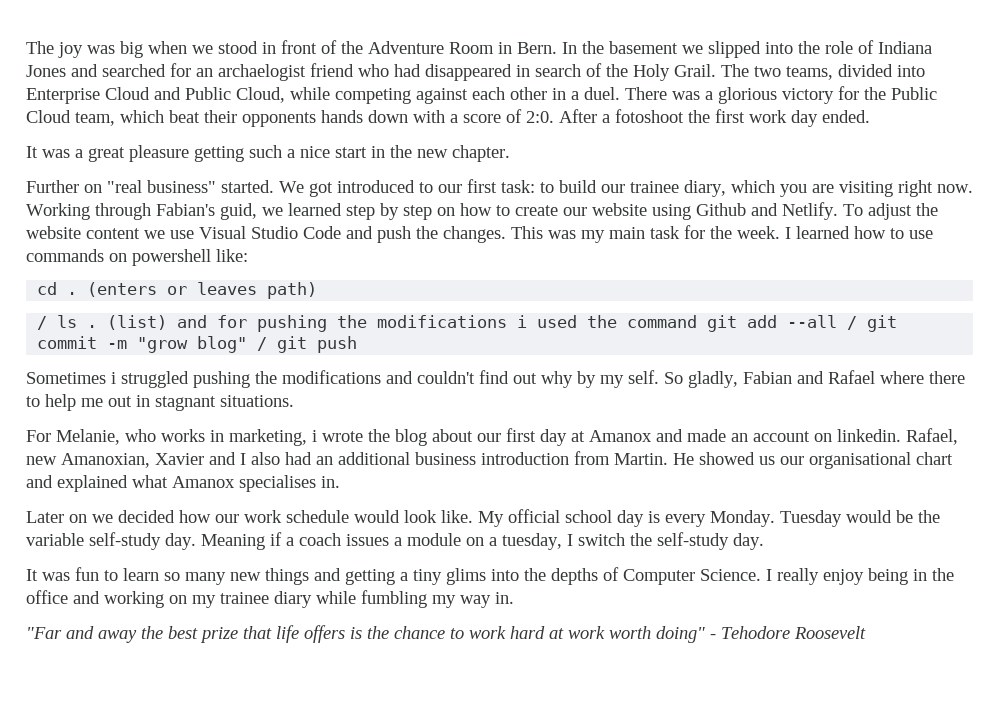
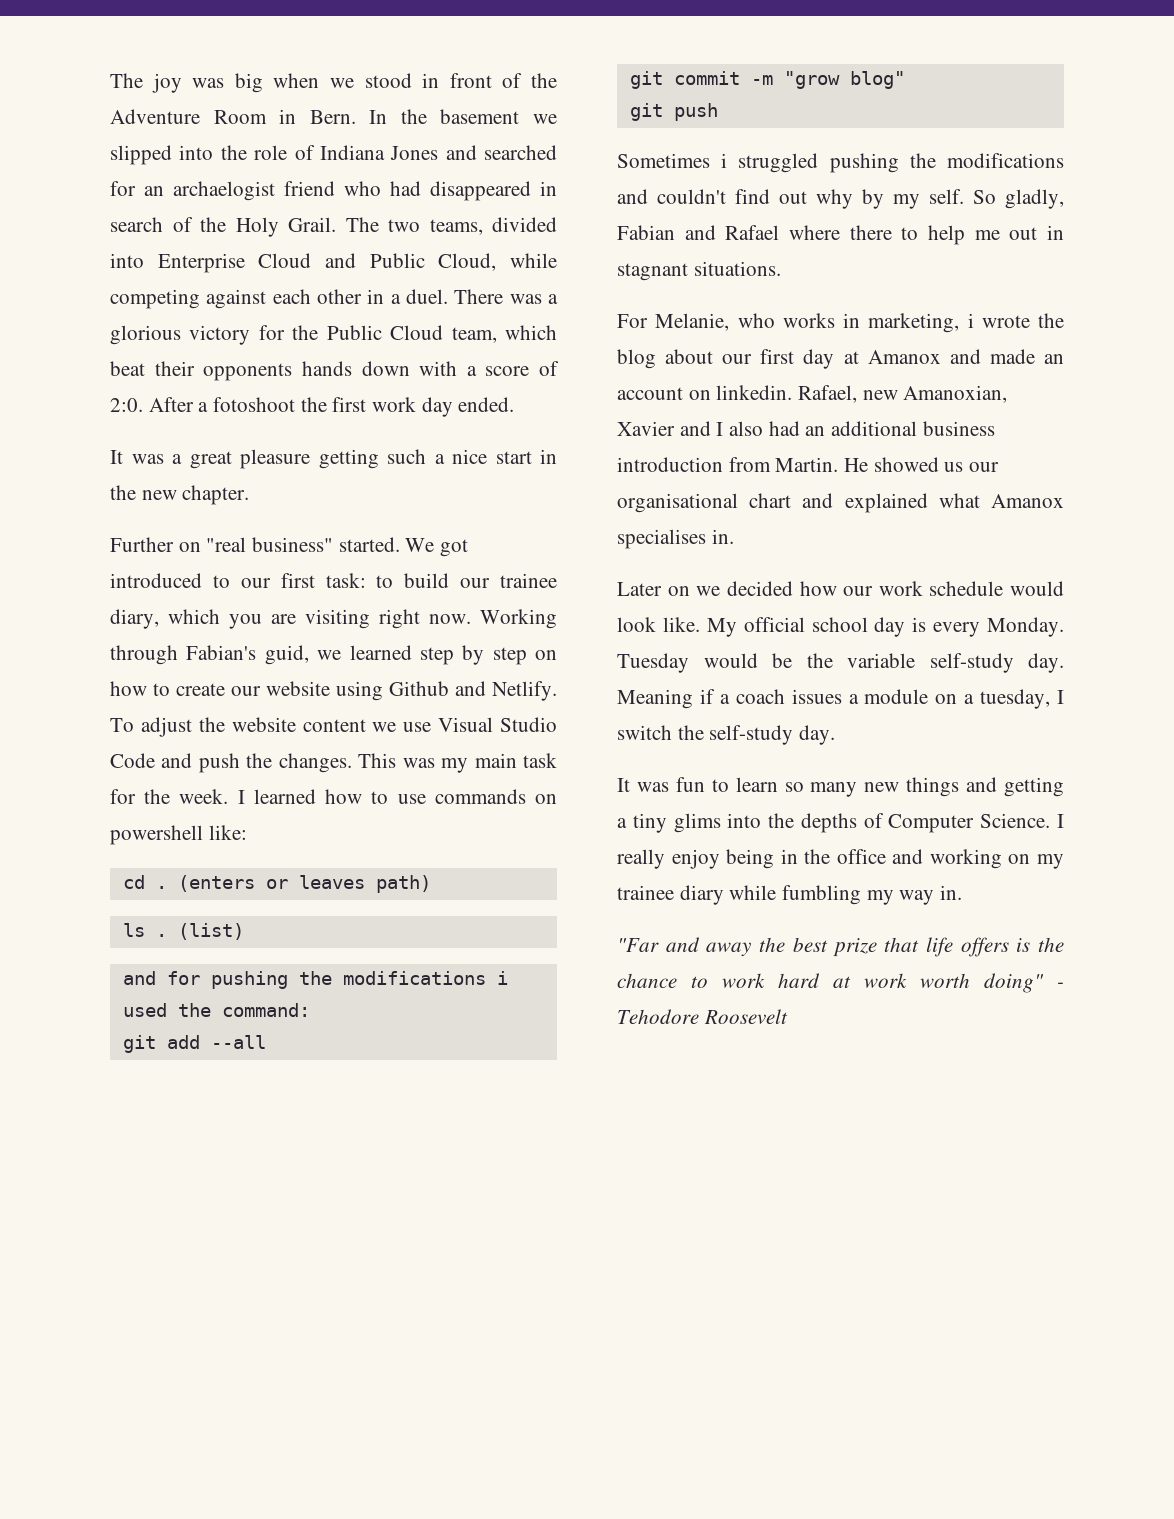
[37,316,48,330] / -> (431, 884) none
(168, 322) none -> (244, 931) //
[627,315,698,328] command -> [221,1003,310,1017] command: //
[847,316,858,330] / -> (266, 1042) //
[257,337,268,351] / -> (905, 80) //

